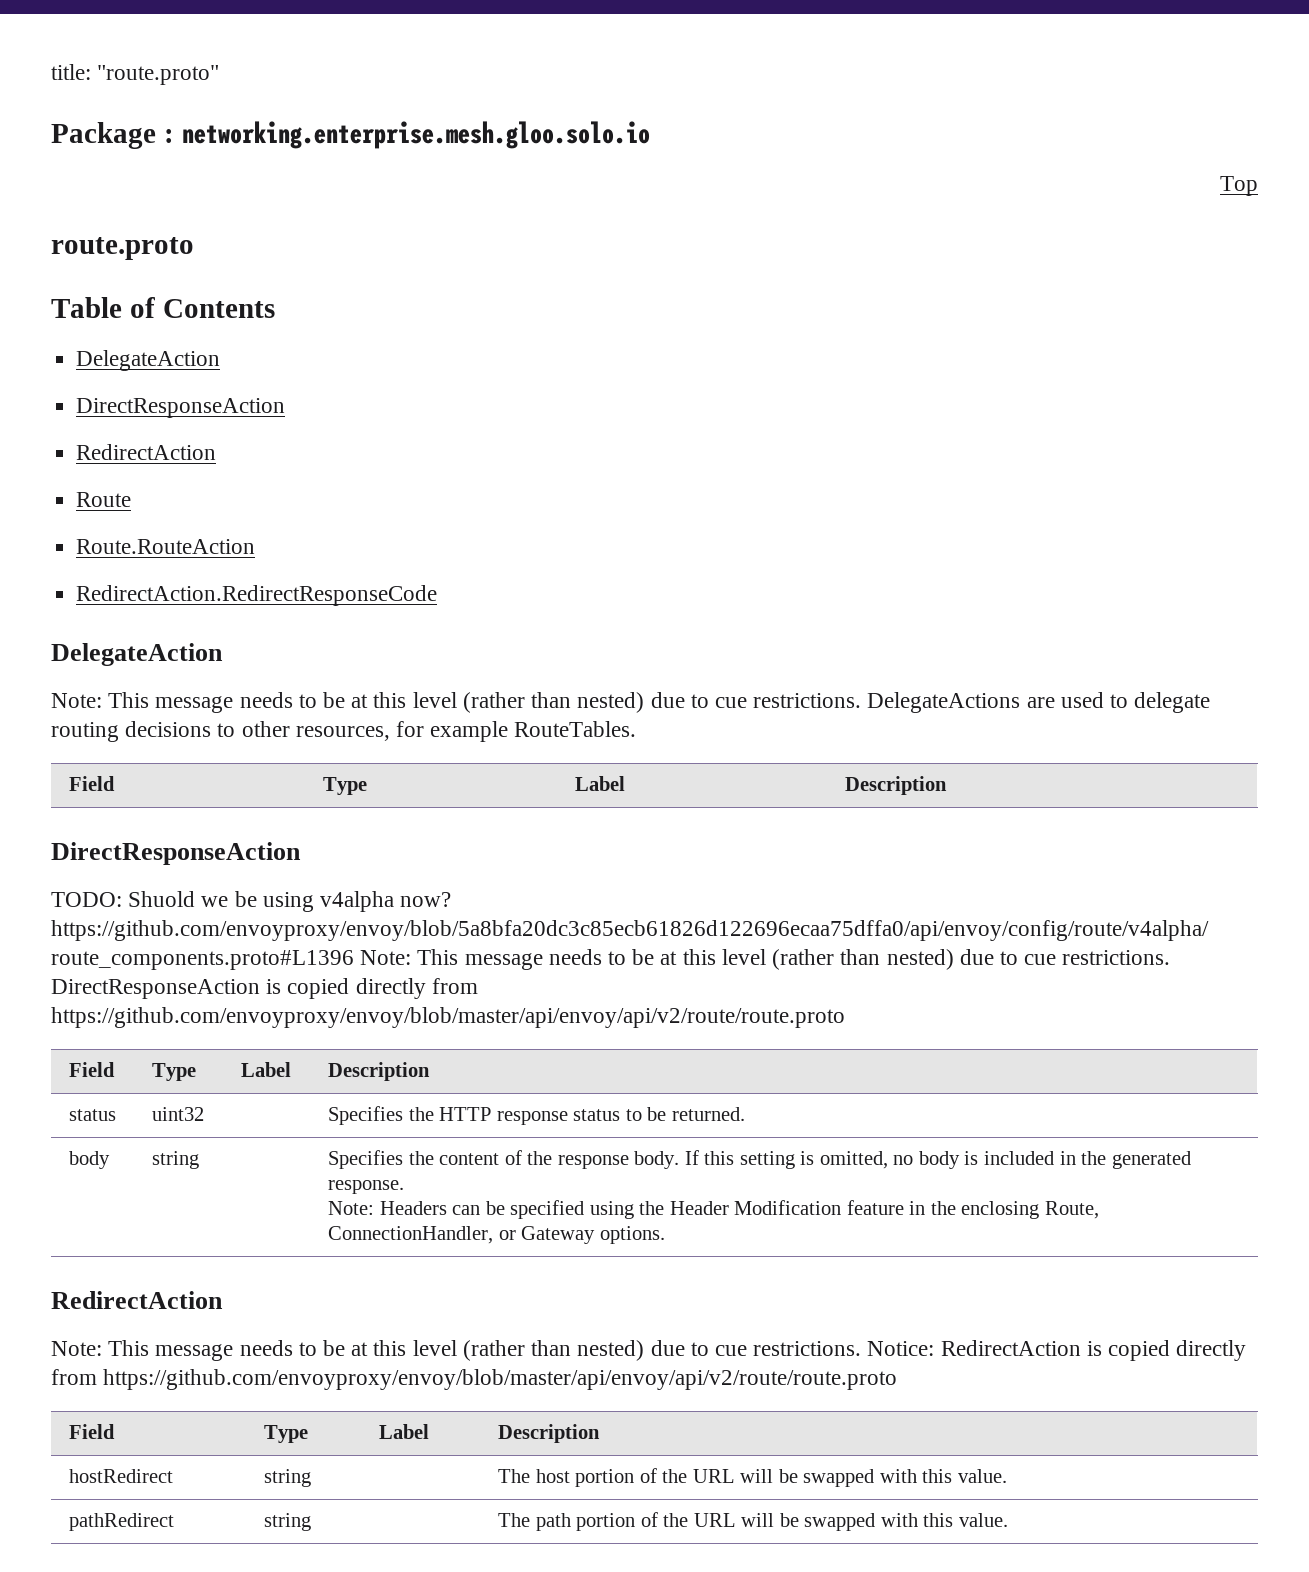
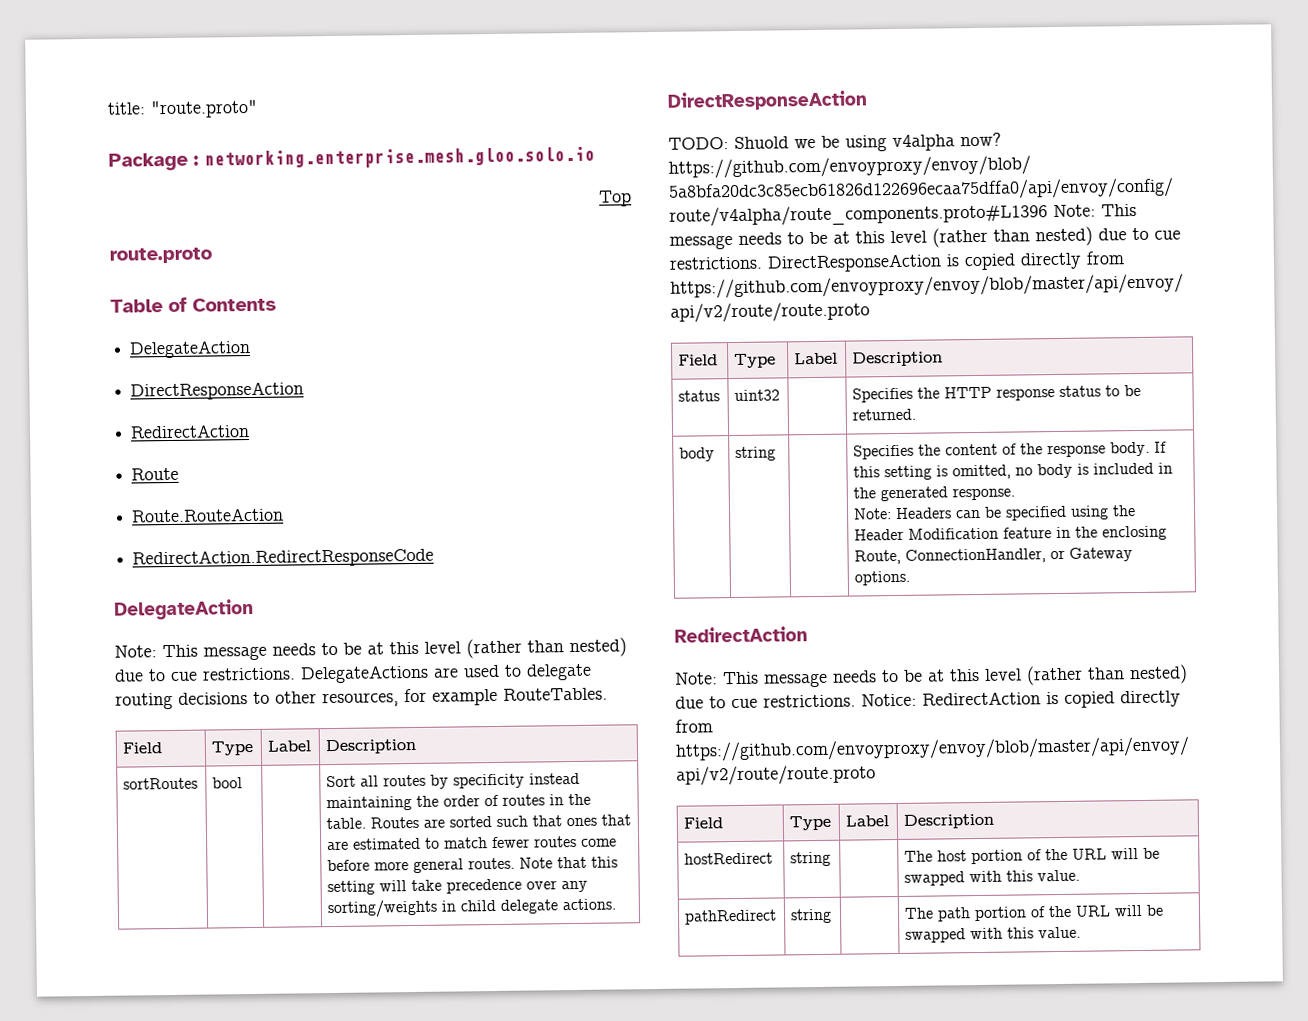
(947, 785) none -> [123,777,199,790] [212,777,244,789] [326,772,581,789] [326,793,592,812] [326,814,632,830] [327,835,618,851] [327,856,619,874] [327,878,589,896] [327,898,617,919] // sortRoutes | bool | | Sort all routes by specificity instead maintaining the order of routes in the table. Routes are sorted such that ones that are estimated to match fewer routes come before more general routes. Note that this setting will take precedence over any sorting/weights in child delegate actions.

